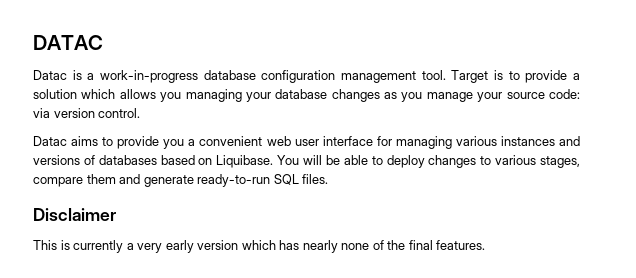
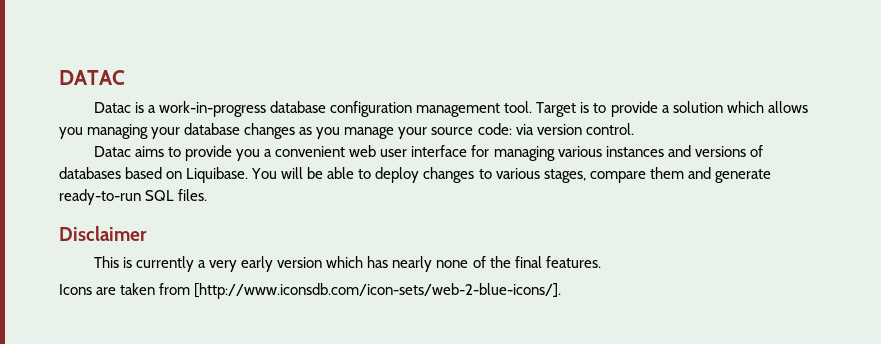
(486, 245) none -> [59,283,562,299] // Icons are taken from [http://www.iconsdb.com/icon-sets/web-2-blue-icons/].

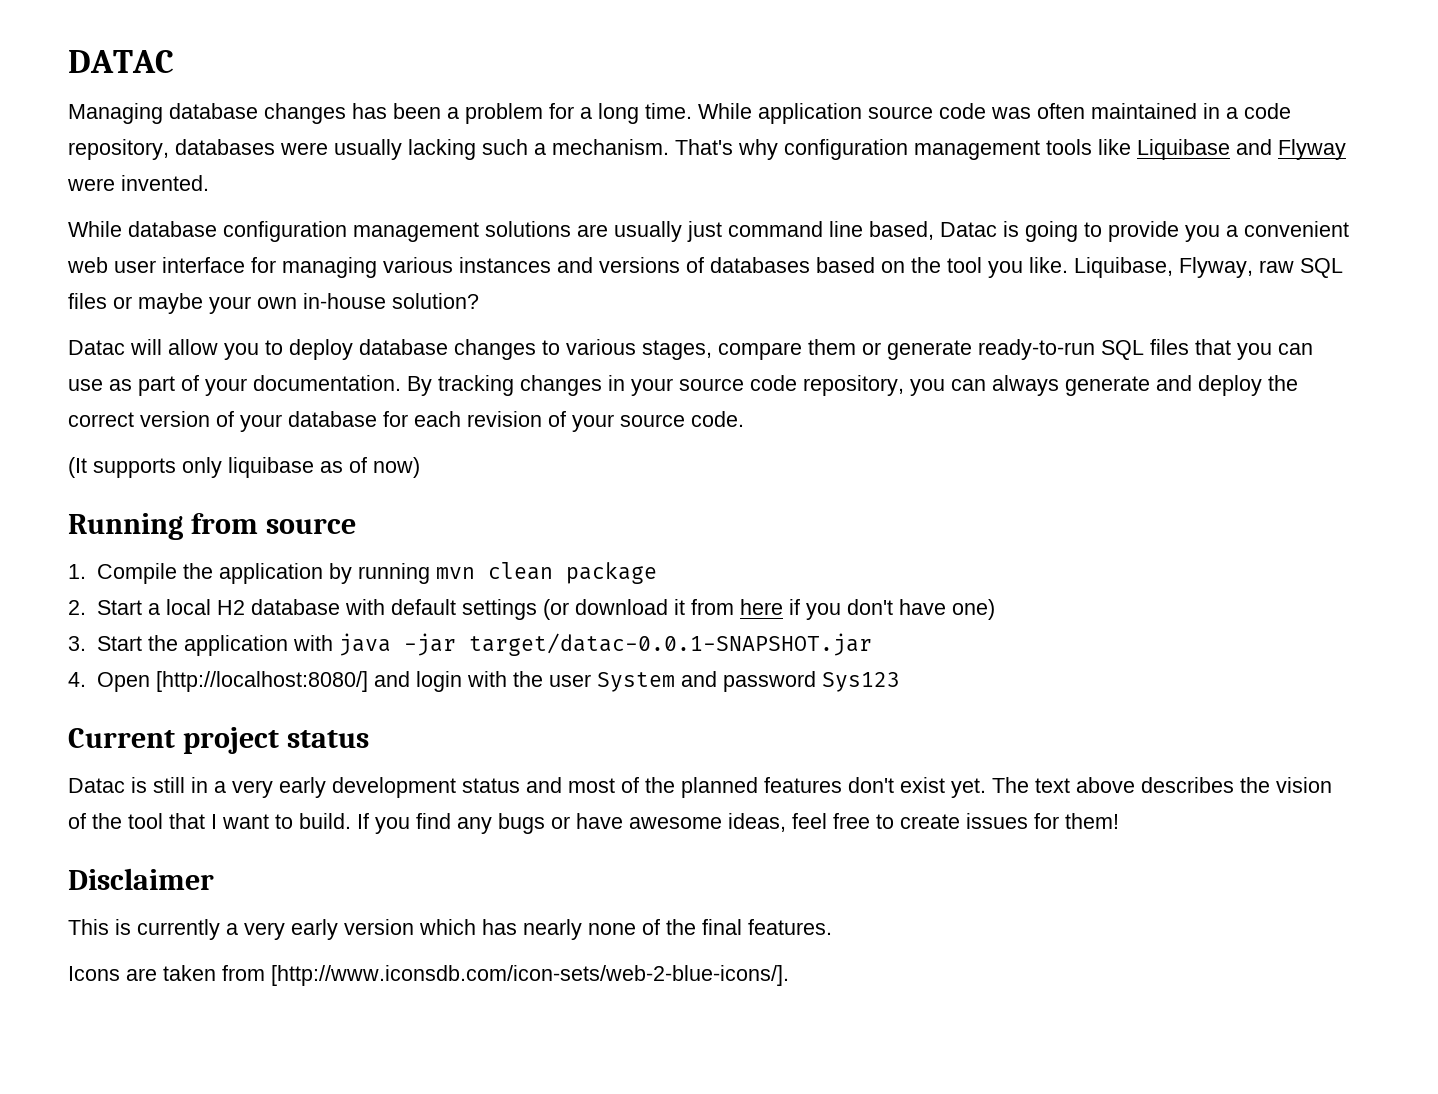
[93,101,808,117] [59,123,634,139] [93,146,165,157] Datac is a work-in-progress database configuration management tool. Target is to provide a solution which allows you managing your database changes as you manage your source code: via version control. // Datac aims -> [68,103,1291,124] [68,139,1346,160] [67,175,209,191] [68,221,1078,242] Managing database changes has been a problem for a long time. While application source code was often maintained in a code repository, databases were usually lacking such a mechanism. That's why configuration management tools like Liquibase and Flyway were invented. // While database configuration management solutions are usually just command line based, Datac is going
[186,167,355,183] Liquibase. You will be able -> [911,257,1343,278] [68,293,479,314] [68,339,259,360] the tool you like. Liquibase, Flyway, raw SQL files or maybe your own in-house solution? // Datac will allow you
(420, 175) none -> [359,339,448,355] database
[687,167,711,179] and -> [862,342,881,355] or
[178,189,208,201] files. -> [1150,339,1313,360] [68,375,1298,396] [68,411,744,432] [68,457,420,478] [68,513,356,540] [68,562,657,584] [68,599,995,620] [68,633,872,656] [68,671,900,692] [68,727,369,754] [68,777,1332,798] [68,813,1119,834] files that you can use as part of your documentation. By tracking changes in your source code repository, you can always generate and deploy the correct version of your database for each revision of your source code. // (It supports only liquibase as of now) // Running from source // 1. Compile the application by running mvn clean package // 2. Start a local H2 database with default settings (or download it from here if you don't have one) // 3. Start the application with java -jar target/datac-0.0.1-SNAPSHOT.jar // 4. Open [http://localhost:8080/] and login with the user System and password Sys123 // Current project status // Datac is still in a very early development status and most of the planned features don't exist yet. The text above describes the vision of the tool that I want to build. If you find any bugs or have awesome ideas, feel free to create issues for them!

